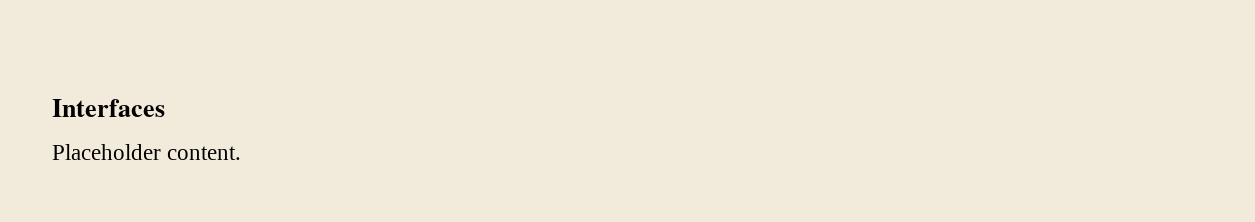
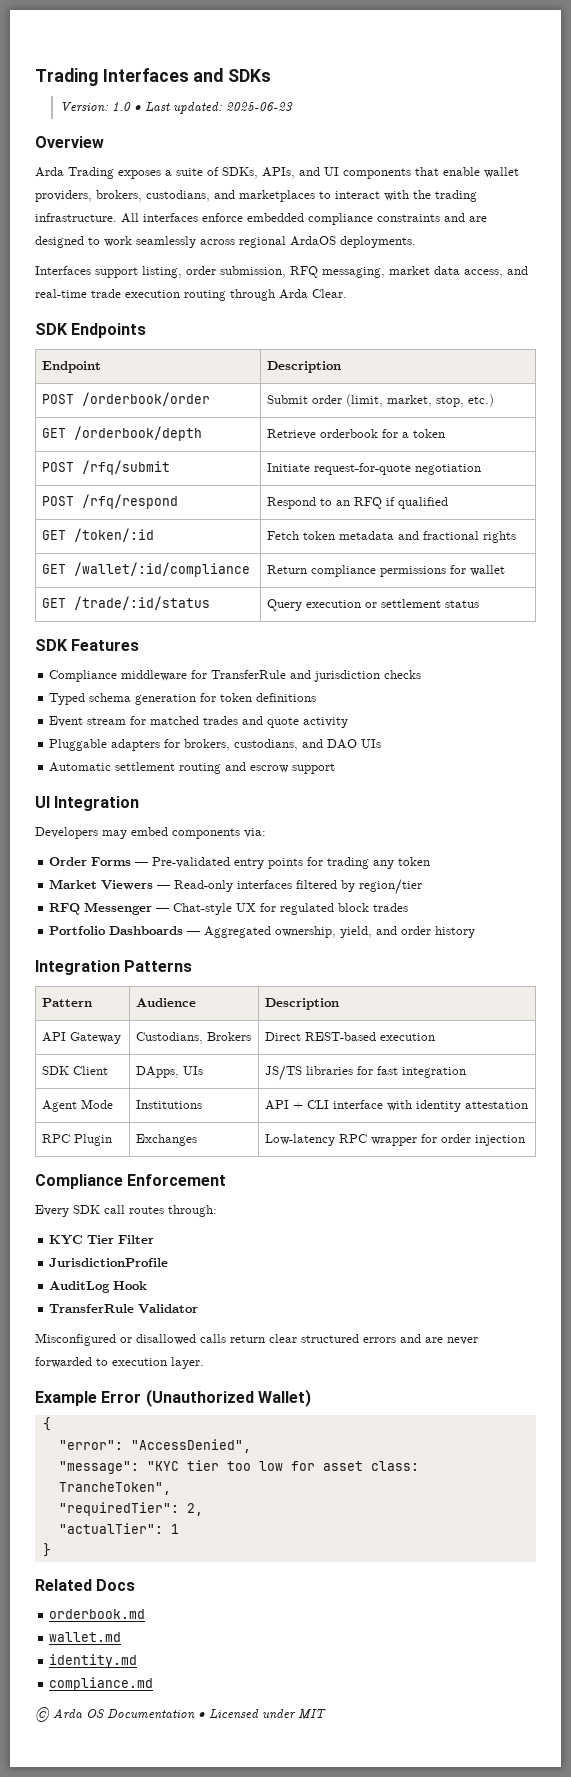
[52,99,165,117] [52,144,242,160] Interfaces // Placeholder content. -> [35,68,272,86] [59,102,293,114] [35,136,104,148] [35,167,519,179] [35,190,477,202] [35,213,487,225] [35,236,416,248] [35,266,528,278] [35,289,347,301] [35,323,147,338] [42,361,102,373] [267,361,342,373] [42,392,211,406] [267,394,495,407] [42,426,203,441] [267,429,446,440] [42,460,171,475] [267,463,482,475] [42,494,179,509] [267,497,449,509] [42,528,155,542] [267,531,517,543] [42,562,251,577] [267,565,506,577] [42,596,211,610] [267,599,480,611] [35,639,140,651] [49,670,422,682] [49,693,317,705] [49,716,349,728] [49,739,382,751] [49,762,336,774] [35,796,140,811] [35,827,266,839] [49,857,431,869] [49,879,423,895] [49,902,409,915] [49,926,476,938] [35,960,193,975] [42,998,93,1007] [136,998,197,1007] [265,998,340,1010] [42,1032,122,1044] [136,1032,252,1044] [265,1032,436,1041] [42,1066,109,1075] [136,1066,204,1078] [265,1065,467,1081] [42,1099,114,1112] [136,1100,203,1109] [265,1100,529,1112] [42,1134,113,1146] [136,1134,198,1146] [265,1134,526,1146] [35,1174,227,1189] [35,1205,217,1217] [49,1235,155,1245] [49,1258,169,1267] [49,1281,148,1293] [49,1304,199,1314] [35,1333,478,1346] [35,1357,204,1369] [35,1389,311,1407] [42,1417,51,1431] [58,1439,251,1453] [58,1460,419,1474] [58,1482,171,1495] [58,1502,203,1516] [58,1523,179,1534] [42,1543,51,1557] [35,1579,136,1591] [49,1609,146,1619] [49,1632,122,1642] [49,1654,138,1668] [49,1677,154,1691] [35,1707,326,1722] Trading Interfaces and SDKs // Version: 1.0 • Last updated: 2025-06-23 // Overview // Arda Trading exposes a suite of SDKs, APIs, and UI components that enable wallet providers, brokers, custodians, and marketplaces to interact with the trading infrastructure. All interfaces enforce embedded compliance constraints and are designed to work seamlessly across regional ArdaOS deployments. // Interfaces support listing, order submission, RFQ messaging, market data access, and real-time trade execution routing through Arda Clear. // SDK Endpoints // Endpoint | Description // POST /orderbook/order | Submit order (limit, market, stop, etc.) // GET /orderbook/depth | Retrieve orderbook for a token // POST /rfq/submit | Initiate request-for-quote negotiation // POST /rfq/respond | Respond to an RFQ if qualified // GET /token/:id | Fetch token metadata and fractional rights // GET /wallet/:id/compliance | Return compliance permissions for wallet // GET /trade/:id/status | Query execution or settlement status // SDK Features // Compliance middleware for TransferRule and jurisdiction checks // Typed schema generation for token definitions // Event stream for matched trades and quote activity // Pluggable adapters for brokers, custodians, and DAO UIs // Automatic settlement routing and escrow support // UI Integration // Developers may embed components via: // Order Forms — Pre-validated entry points for trading any token // Market Viewers — Read-only interfaces filtered by region/tier // RFQ Messenger — Chat-style UX for regulated block trades // Portfolio Dashboards — Aggregated ownership, yield, and order history // Integration Patterns // Pattern | Audience | Description // API Gateway | Custodians, Brokers | Direct REST-based execution // SDK Client | DApps, UIs | JS/TS libraries for fast integration // Agent Mode | Institutions | API + CLI interface with identity attestation // RPC Plugin | Exchanges | Low-latency RPC wrapper for order injection // Compliance Enforcement // Every SDK call routes through: // KYC Tier Filter // JurisdictionProfile // AuditLog Hook // TransferRule Validator // Misconfigured or disallowed calls return clear structured errors and are never forwarded to execution layer. // Example Error (Unauthorized Wallet) // { // "error": "AccessDenied", // "message": "KYC tier too low for asset class: TrancheToken", // "requiredTier": 2, // "actualTier": 1 // } // Related Docs // orderbook.md // wallet.md // identity.md // compliance.md // © Arda OS Documentation • Licensed under MIT

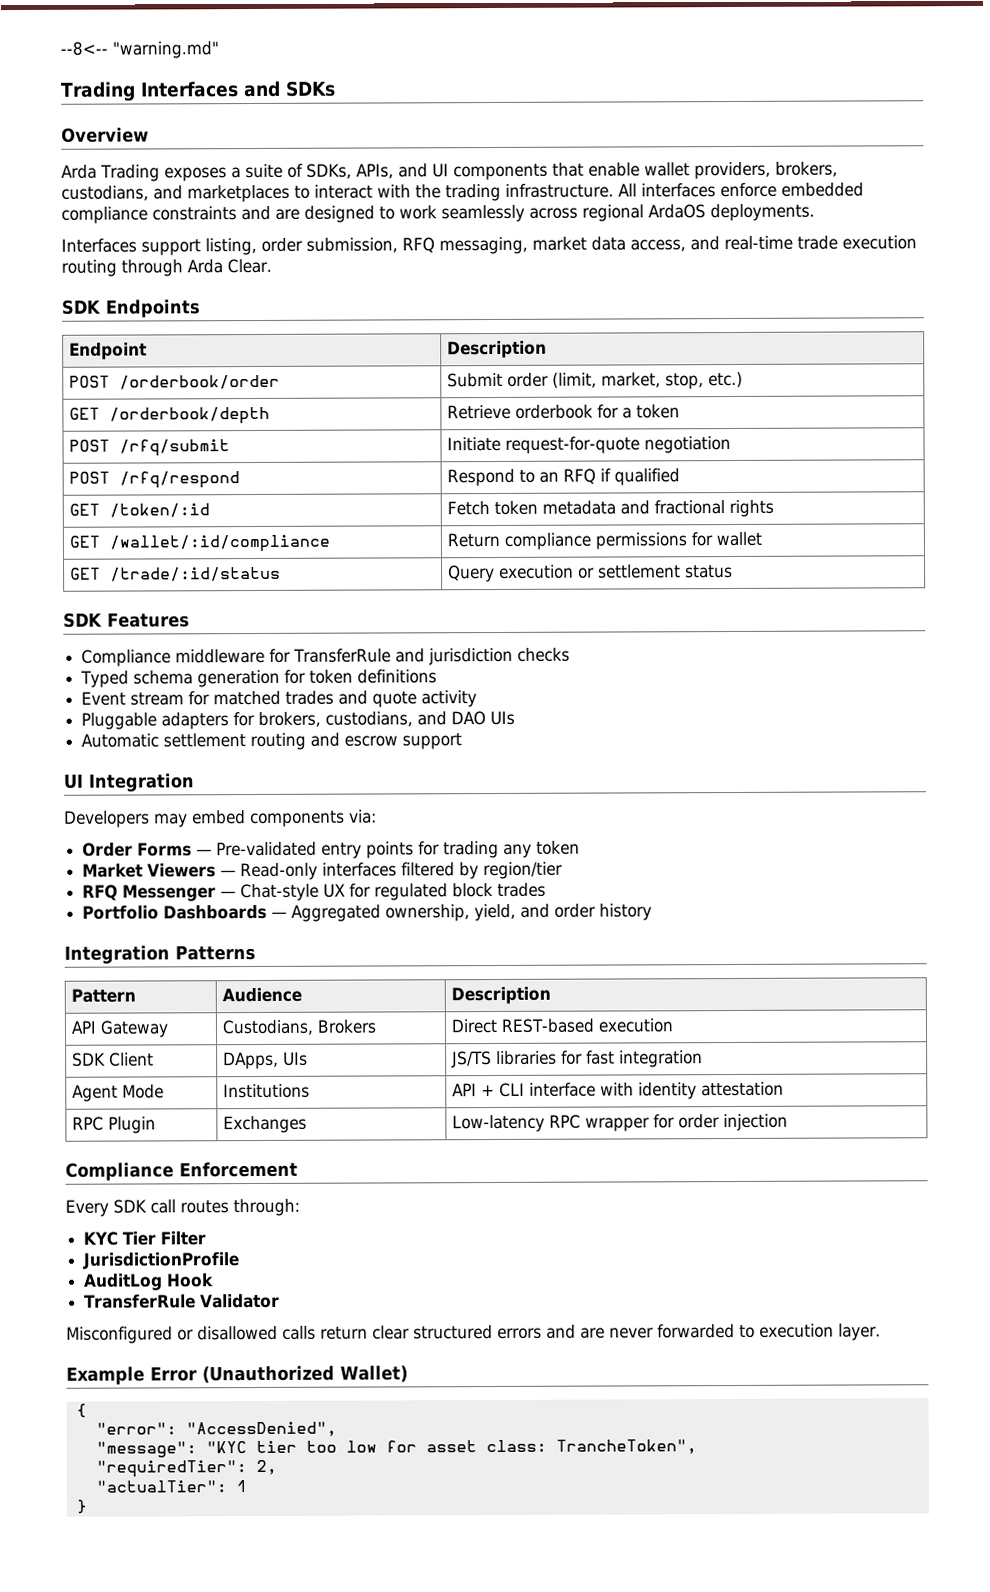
(35, 77) none -> [60,41,219,59] --8<-- "warning.md" //
[59,102,293,114] // Version: 1.0 • Last updated: 2025-06-23 -> (336, 88) none
[35,1579,136,1591] [49,1609,146,1619] [49,1632,122,1642] [49,1654,138,1668] [49,1677,154,1691] [35,1707,326,1722] // Related Docs // orderbook.md // wallet.md // identity.md // compliance.md // © Arda OS Documentation • Licensed under MIT -> (88, 1506) none

